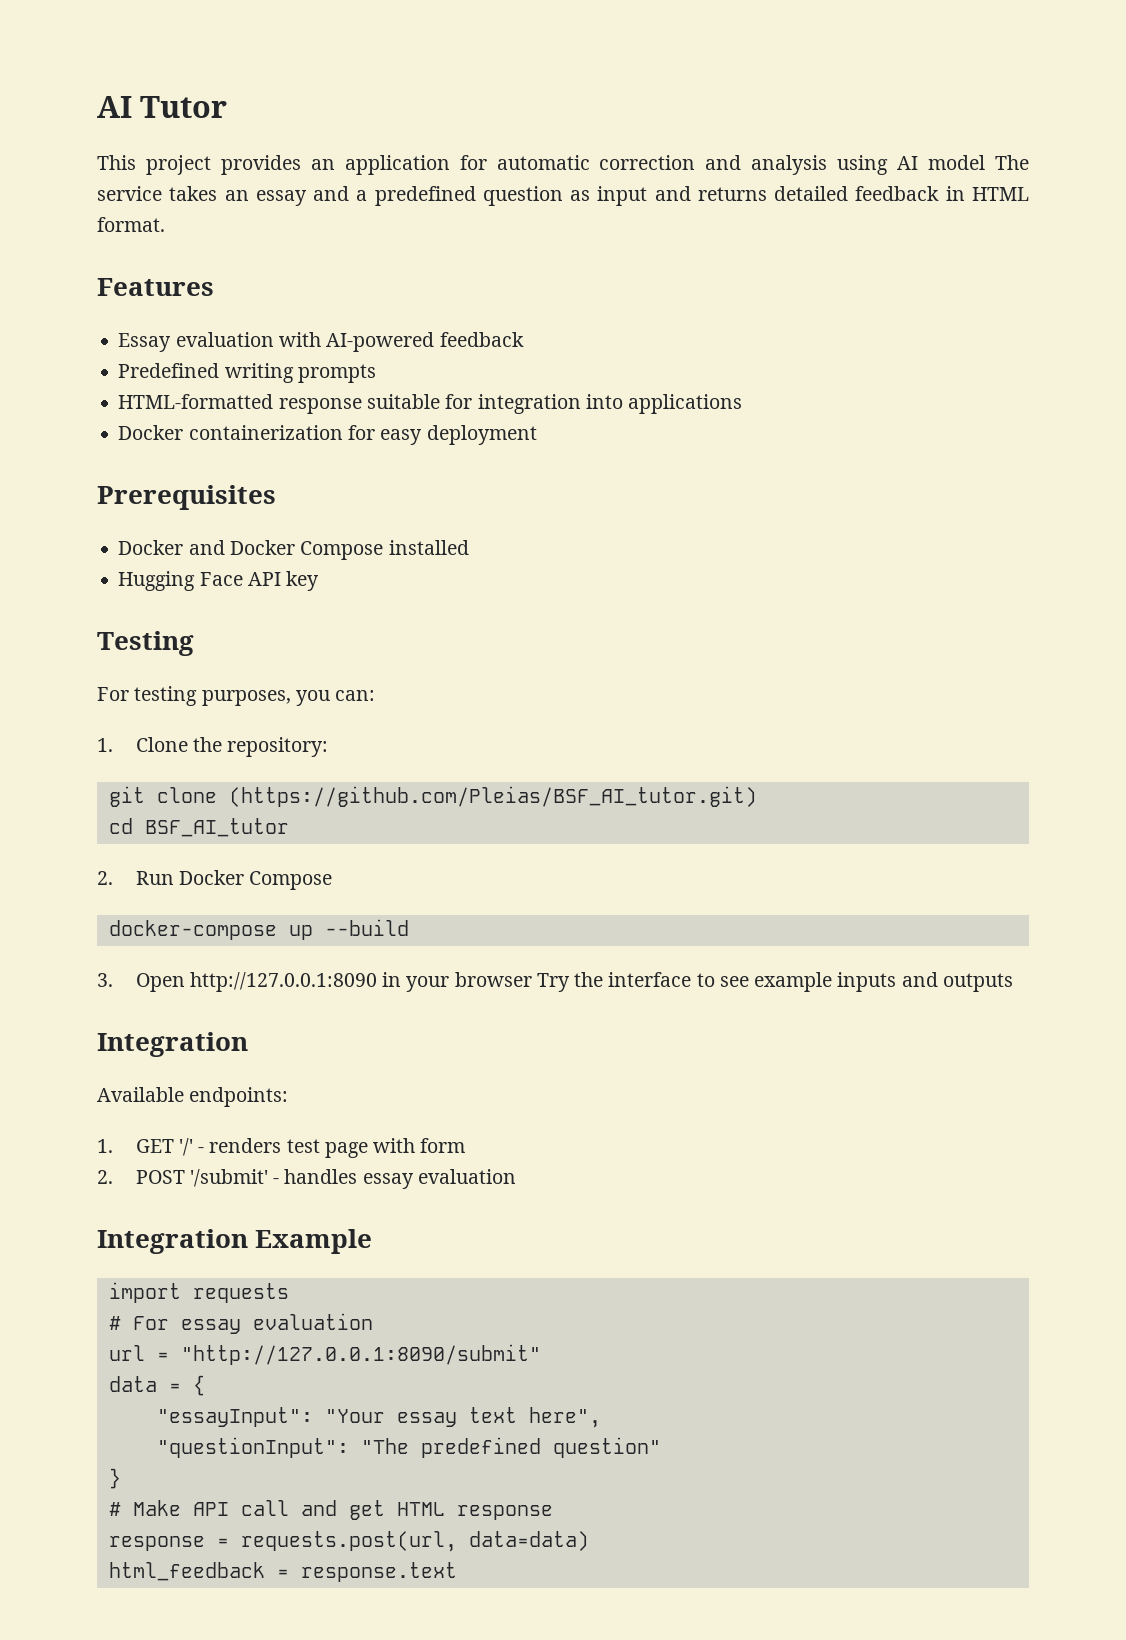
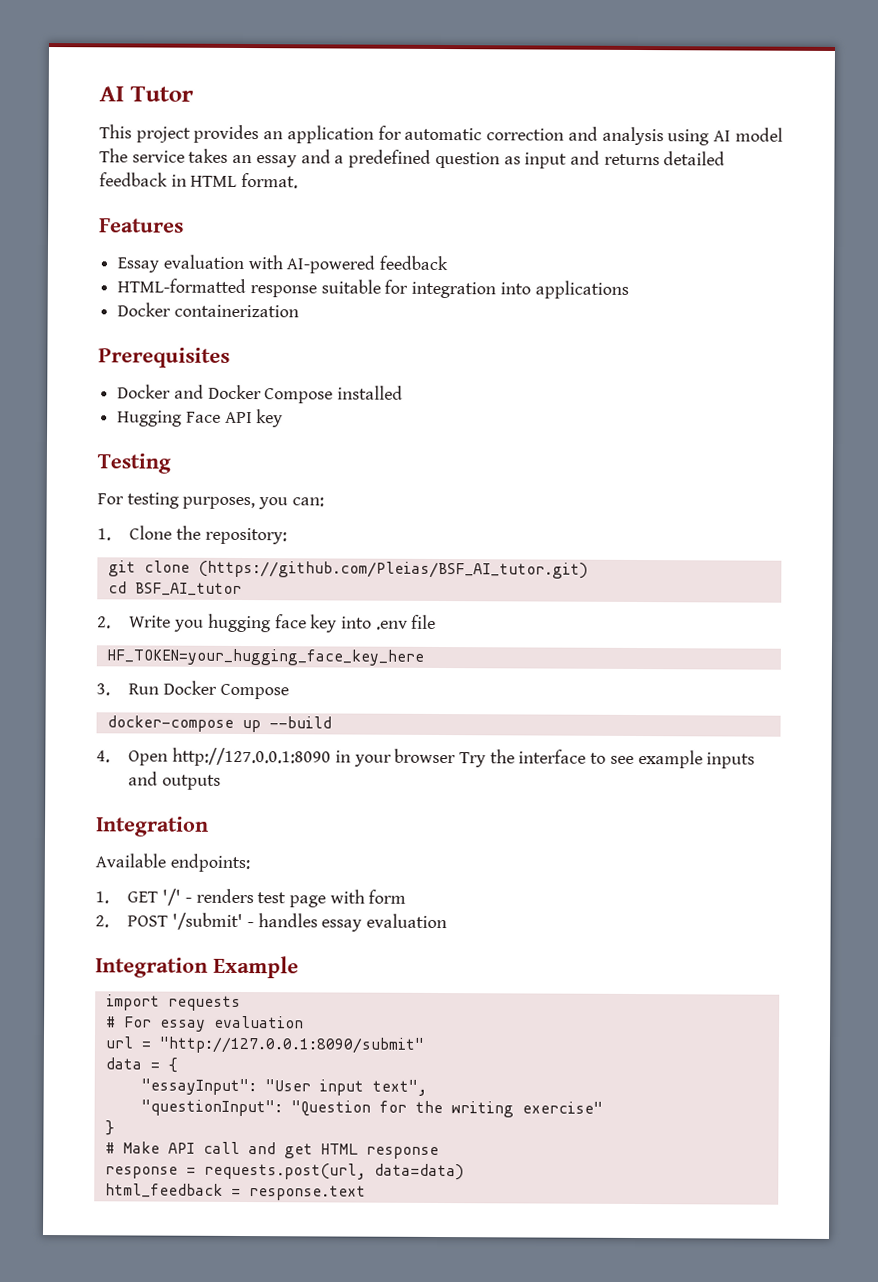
[118,363,376,383] // Predefined writing prompts -> (449, 263) none
[347,425,537,445] for easy deployment -> (299, 311) none
(113, 878) none -> [129,613,437,633] [106,648,424,666] [96,683,110,696] Write you hugging face key into .env file // HF_TOKEN=your_hugging_face_key_here // 3.
[97,973,113,987] 3. -> [96,750,110,763] 4.
[324,1407,601,1428] [156,1437,661,1458] "Your essay text here", // "questionInput": "The predefined question" -> [264,1079,427,1096] [140,1099,603,1118] "User input text", // "questionInput": "Question for the writing exercise"

